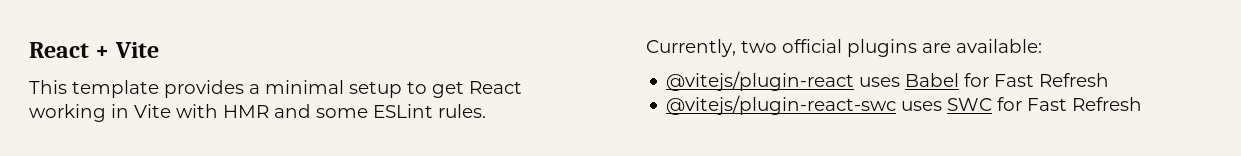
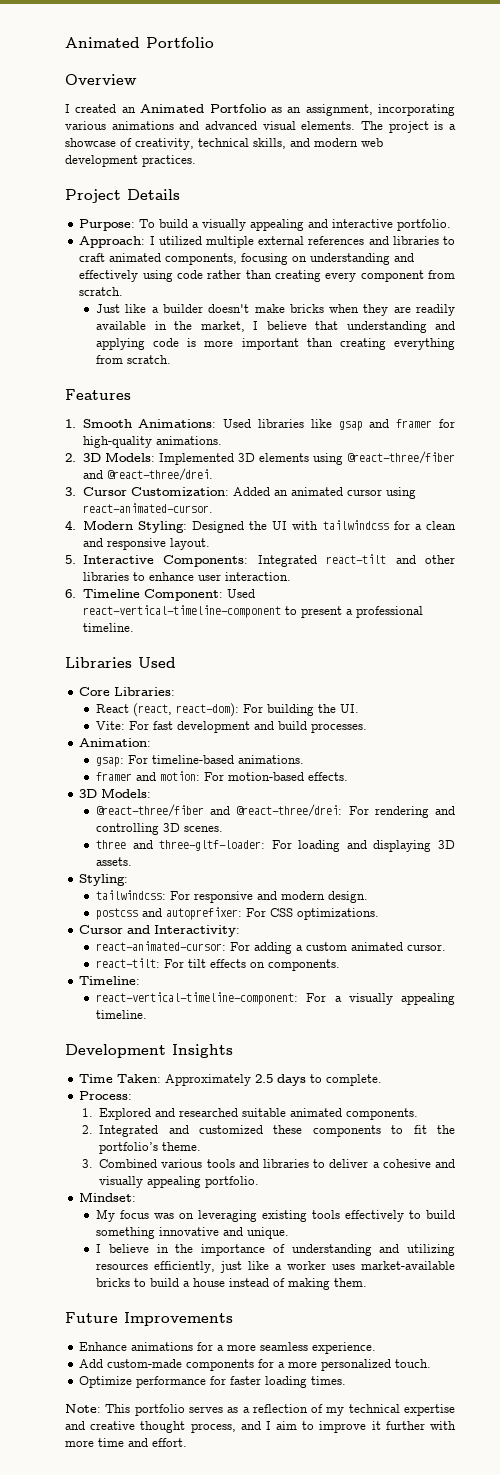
[29,42,159,58] [29,80,522,98] [29,104,486,122] [646,39,1042,57] [666,71,1110,91] [666,95,1143,115] React + Vite // This template provides a minimal setup to get React working in Vite with HMR and some ESLint rules. // Currently, two official plugins are available: // @vitejs/plugin-react uses Babel for Fast Refresh // @vitejs/plugin-react-swc uses SWC for Fast Refresh -> [65,37,214,48] [65,74,137,85] [65,104,455,116] [65,121,456,133] [65,138,383,150] [65,155,196,167] [65,189,180,203] [79,219,452,231] [79,236,455,248] [79,253,415,265] [79,270,455,282] [79,287,124,296] [96,304,455,316] [96,321,455,333] [96,338,455,350] [96,355,172,364] [65,389,131,400] [65,419,455,431] [82,436,222,448] [65,451,456,465] [82,468,213,481] [65,487,416,499] [82,503,213,513] [65,520,457,533] [82,538,210,550] [65,554,455,567] [82,572,291,581] [65,589,255,601] [82,605,423,618] [82,623,134,632] [65,657,176,668] [79,687,176,696] [96,703,360,717] [96,721,368,733] [79,738,152,747] [96,755,305,767] [96,771,349,781] [79,788,152,798] [96,804,456,818] [96,823,224,835] [96,840,455,852] [96,857,133,866] [79,874,129,886] [96,890,369,903] [96,907,380,920] [79,925,241,937] [96,941,447,954] [96,958,341,971] [79,976,141,985] [96,992,456,1005] [96,1010,148,1019] [65,1044,233,1058] [79,1074,383,1086] [79,1091,133,1100] [81,1108,419,1120] [81,1125,455,1137] [99,1142,202,1154] [81,1159,456,1168] [99,1176,260,1188] [79,1192,137,1202] [96,1209,455,1222] [96,1227,290,1239] [96,1244,455,1256] [96,1261,455,1273] [96,1278,368,1290] [65,1312,233,1326] [79,1342,377,1354] [79,1359,432,1371] [79,1376,347,1388] [65,1404,456,1416] [65,1421,457,1433] [65,1438,187,1447] Animated Portfolio // Overview // I created an Animated Portfolio as an assignment, incorporating various animations and advanced visual elements. The project is a showcase of creativity, technical skills, and modern web development practices. // Project Details // Purpose: To build a visually appealing and interactive portfolio. // Approach: I utilized multiple external references and libraries to craft animated components, focusing on understanding and effectively using code rather than creating every component from scratch. // Just like a builder doesn't make bricks when they are readily available in the market, I believe that understanding and applying code is more important than creating everything from scratch. // Features // 1. Smooth Animations: Used libraries like gsap and framer for high-quality animations. // 2. 3D Models: Implemented 3D elements using @react-three/fiber and @react-three/drei. // 3. Cursor Customization: Added an animated cursor using react-animated-cursor. // 4. Modern Styling: Designed the UI with tailwindcss for a clean and responsive layout. // 5. Interactive Components: Integrated react-tilt and other libraries to enhance user interaction. // 6. Timeline Component: Used react-vertical-timeline-component to present a professional timeline. // Libraries Used // Core Libraries: // React (react, react-dom): For building the UI. // Vite: For fast development and build processes. // Animation: // gsap: For timeline-based animations. // framer and motion: For motion-based effects. // 3D Models: // @react-three/fiber and @react-three/drei: For rendering and controlling 3D scenes. // three and three-gltf-loader: For loading and displaying 3D assets. // Styling: // tailwindcss: For responsive and modern design. // postcss and autoprefixer: For CSS optimizations. // Cursor and Interactivity: // react-animated-cursor: For adding a custom animated cursor. // react-tilt: For tilt effects on components. // Timeline: // react-vertical-timeline-component: For a visually appealing timeline. // Development Insights // Time Taken: Approximately 2.5 days to complete. // Process: // 1. Explored and researched suitable animated components. // 2. Integrated and customized these components to fit the portfolio’s theme. // 3. Combined various tools and libraries to deliver a cohesive and visually appealing portfolio. // Mindset: // My focus was on leveraging existing tools effectively to build something innovative and unique. // I believe in the importance of understanding and utilizing resources efficiently, just like a worker uses market-available bricks to build a house instead of making them. // Future Improvements // Enhance animations for a more seamless experience. // Add custom-made components for a more personalized touch. // Optimize performance for faster loading times. // Note: This portfolio serves as a reflection of my technical expertise and creative thought process, and I aim to improve it further with more time and effort.

